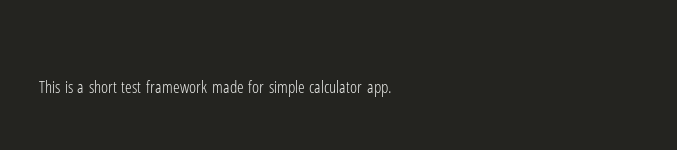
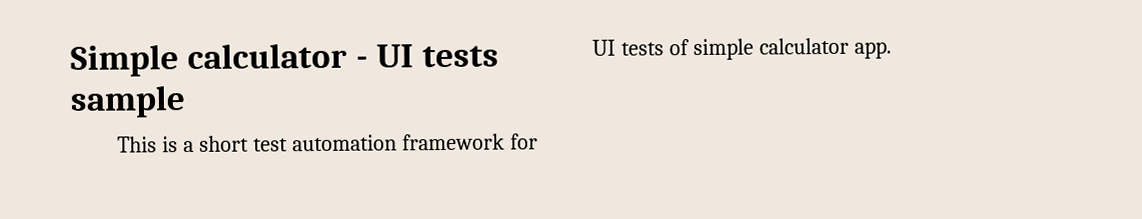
(39, 86) none -> [70,42,500,77] [70,85,186,118] Simple calculator - UI tests sample //
[145,80,265,93] framework made for -> [291,133,538,152] [592,39,690,56] automation framework for UI tests of

